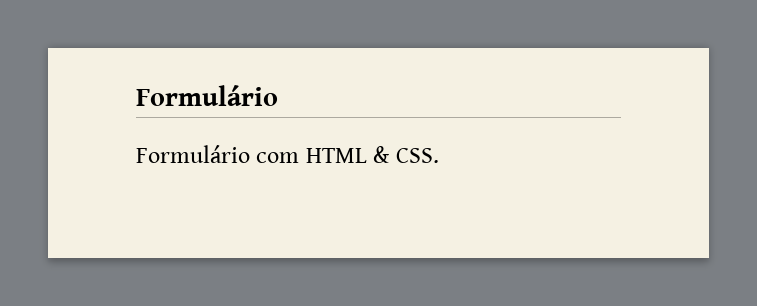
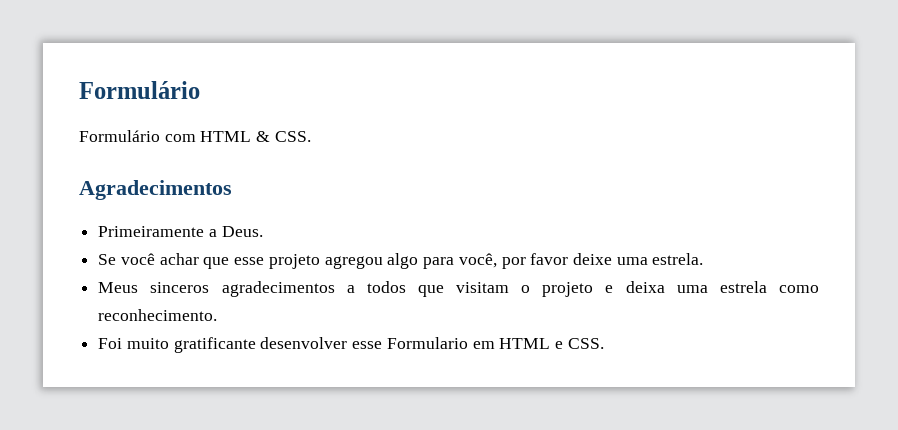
(439, 155) none -> [79,180,232,200] [98,226,263,237] [98,253,704,269] [98,281,820,297] [98,309,218,321] [98,337,604,353] // Agradecimentos // Primeiramente a Deus. // Se você achar que esse projeto agregou algo para você, por favor deixe uma estrela. // Meus sinceros agradecimentos a todos que visitam o projeto e deixa uma estrela como reconhecimento. // Foi muito gratificante desenvolver esse Formulario em HTML e CSS.

